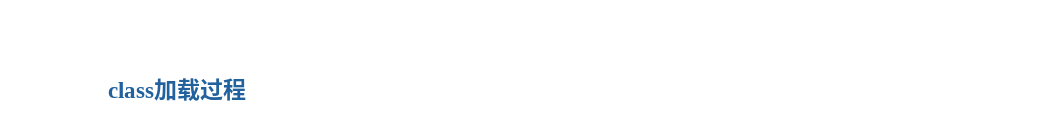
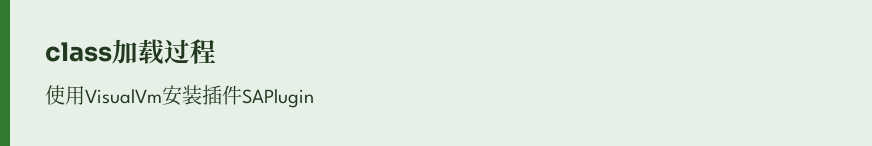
(246, 89) none -> [45,85,314,108] // 使用VisualVm安装插件SAPlugin

